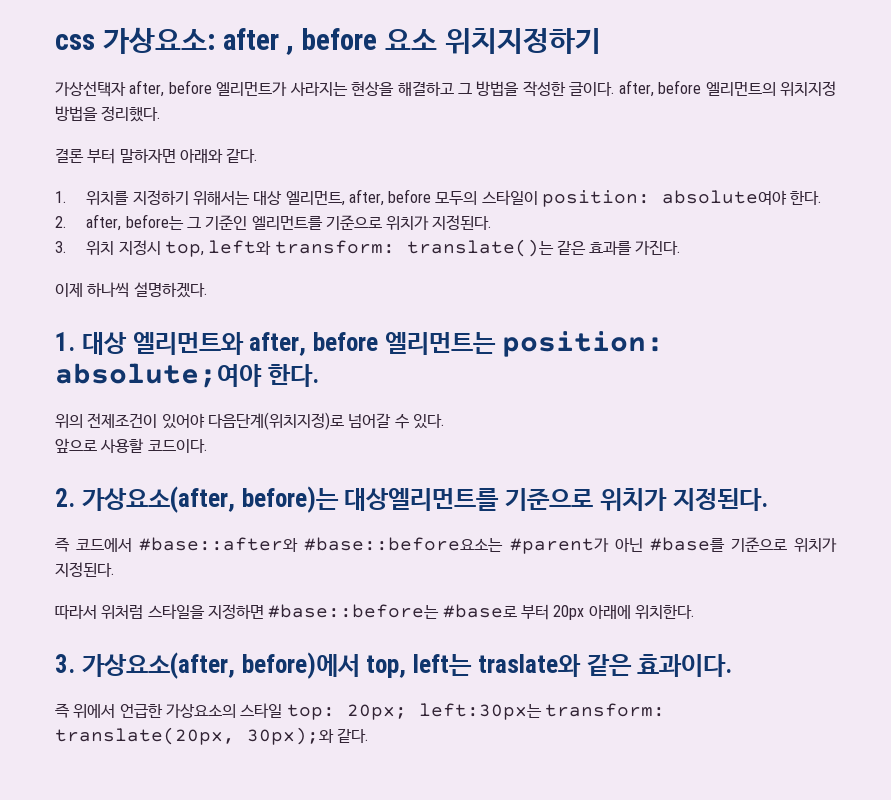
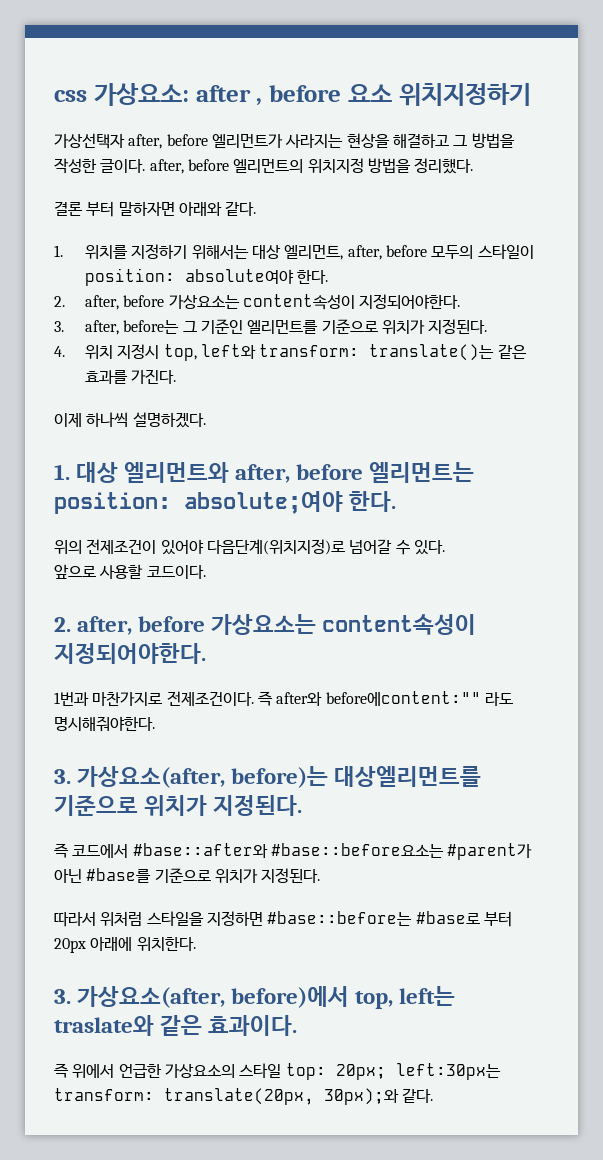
(122, 222) none -> [123,294,461,310] [54,320,120,335] before 가상요소는 content속성이 지정되어야한다. // 3. after,
[55,241,66,253] 3. -> [54,346,65,357] 4.
(75, 497) none -> [77,614,477,635] [54,643,206,664] [54,691,513,706] [54,716,155,732] [54,769,71,784] after, before 가상요소는 content속성이 지정되어야한다. // 1번과 마찬가지로 전제조건이다. 즉 after와 before에content:"" 라도 명시해줘야한다. // 3.

